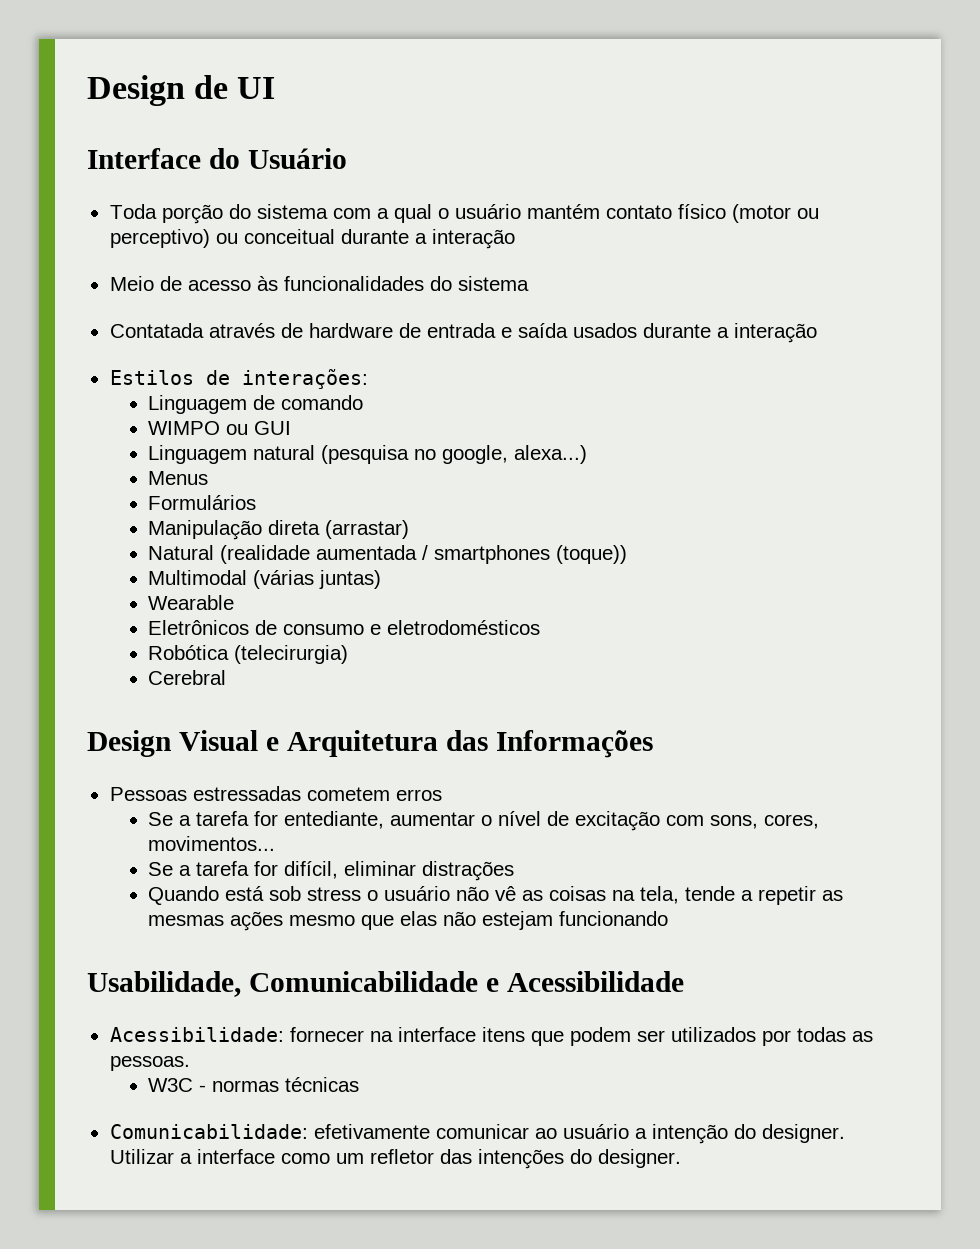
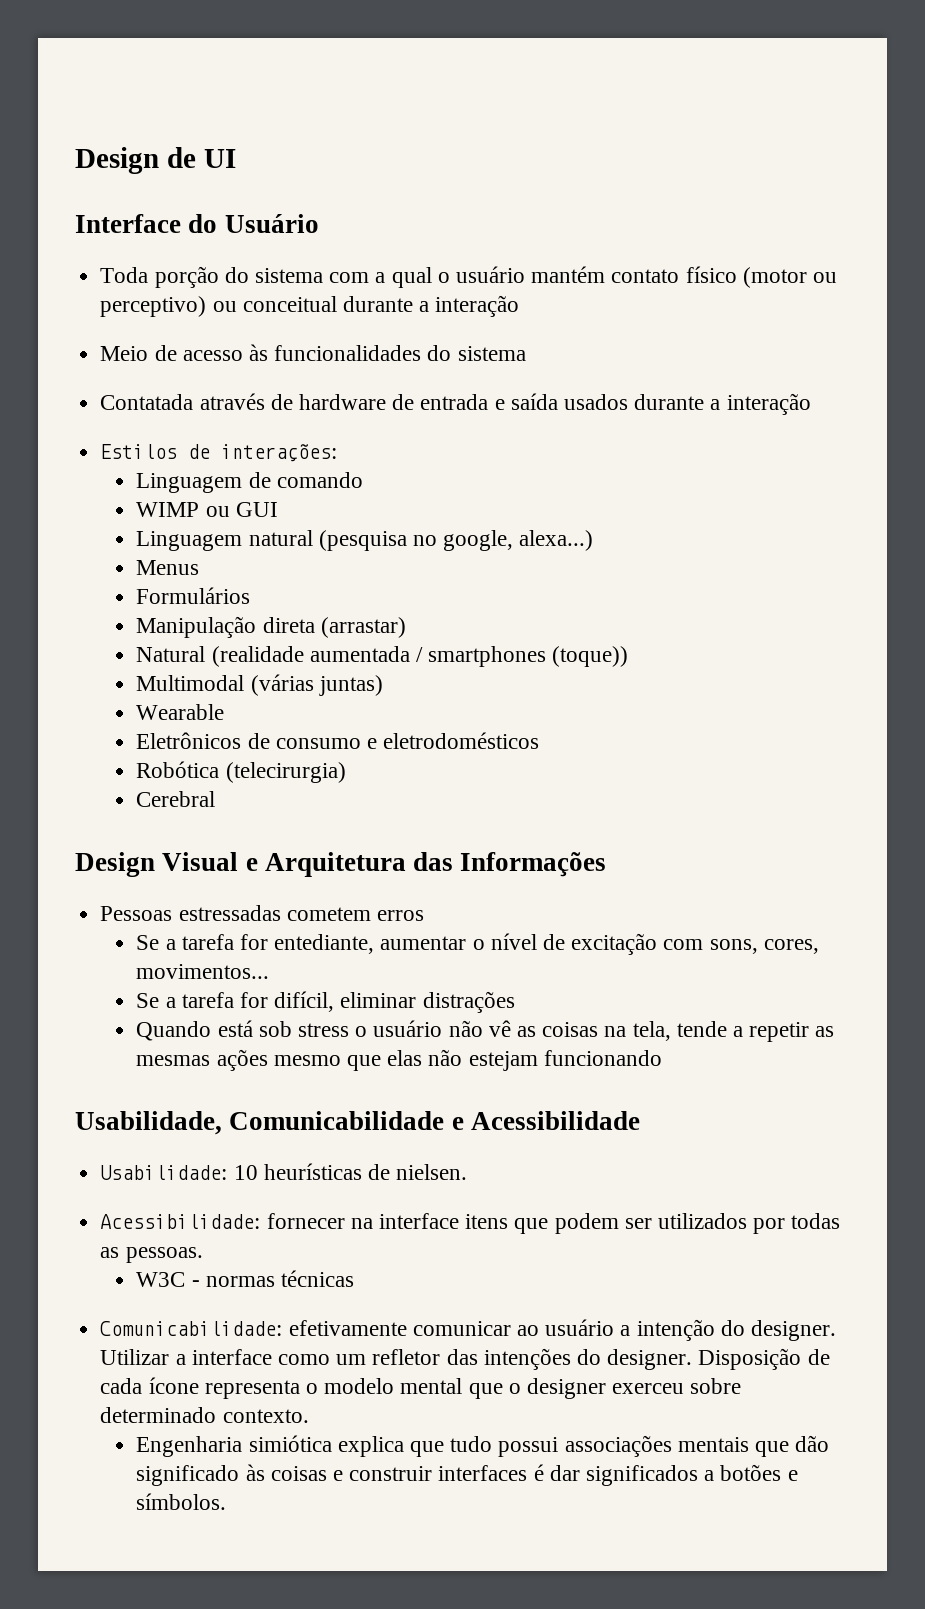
[148,421,221,435] WIMPO -> [136,502,200,517] WIMP
(684, 981) none -> [100,1163,468,1180] // Usabilidade: 10 heurísticas de nielsen.
(681, 1158) none -> [698,1348,830,1370] [100,1377,742,1399] [100,1407,309,1423] [136,1435,830,1457] [136,1464,798,1486] [136,1493,227,1510] Disposição de cada ícone representa o modelo mental que o designer exerceu sobre determinado contexto. // Engenharia simiótica explica que tudo possui associações mentais que dão significado às coisas e construir interfaces é dar significados a botões e símbolos.

